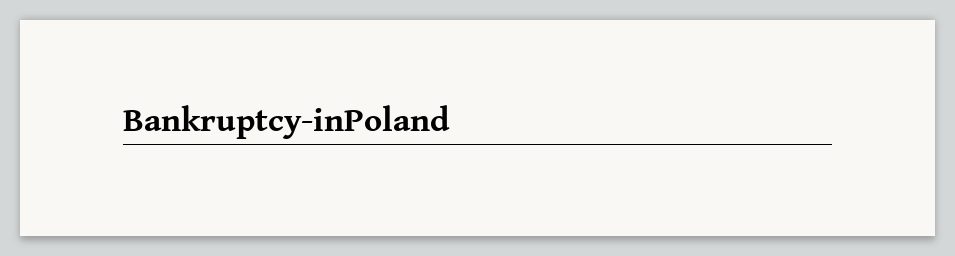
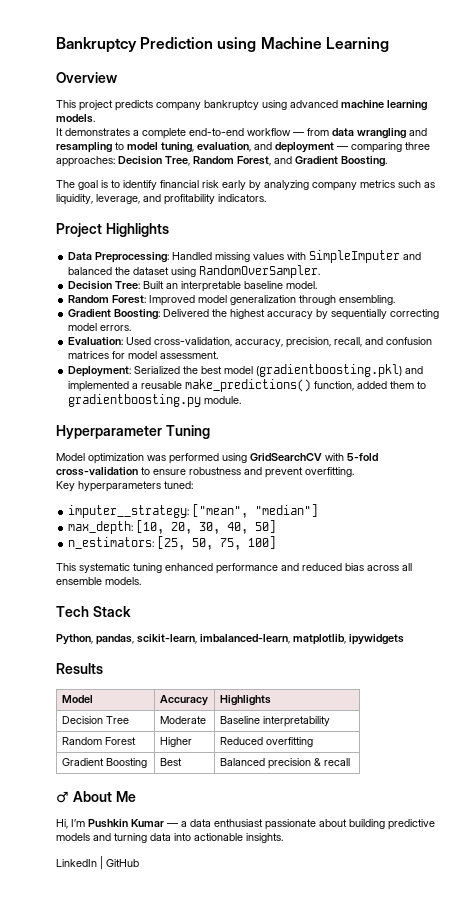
[123,105,450,139] Bankruptcy-inPoland -> [56,37,389,53] [56,72,118,83] [56,100,427,111] [56,114,95,123] [56,128,427,139] [56,142,430,153] [56,156,387,167] [56,180,435,191] [56,194,266,205] [56,223,169,237] [68,250,422,263] [68,265,321,278] [68,281,318,292] [68,295,396,306] [68,309,440,320] [68,323,132,331] [68,337,433,348] [68,351,219,359] [68,364,424,377] [68,379,427,392] [68,394,242,407] [56,425,210,439] [56,453,378,464] [56,467,354,478] [56,481,193,492] [68,504,319,518] [68,520,277,534] [68,536,277,550] [56,563,412,574] [56,577,141,585] [56,606,131,617] [56,634,404,645] [56,663,103,674] [61,695,93,703] [159,695,208,706] [219,695,271,706] [61,716,129,724] [159,716,206,724] [219,716,330,727] [61,737,136,745] [159,737,192,747] [219,737,313,747] [61,758,147,768] [159,758,182,766] [219,758,350,769] [56,791,136,803] [56,819,435,830] [56,833,283,843] [56,856,139,870] Bankruptcy Prediction using Machine Learning // Overview // This project predicts company bankruptcy using advanced machine learning models. // It demonstrates a complete end-to-end workflow — from data wrangling and resampling to model tuning, evaluation, and deployment — comparing three approaches: Decision Tree, Random Forest, and Gradient Boosting. // The goal is to identify financial risk early by analyzing company metrics such as liquidity, leverage, and profitability indicators. // Project Highlights // Data Preprocessing: Handled missing values with SimpleImputer and balanced the dataset using RandomOverSampler. // Decision Tree: Built an interpretable baseline model. // Random Forest: Improved model generalization through ensembling. // Gradient Boosting: Delivered the highest accuracy by sequentially correcting model errors. // Evaluation: Used cross-validation, accuracy, precision, recall, and confusion matrices for model assessment. // Deployment: Serialized the best model (gradientboosting.pkl) and implemented a reusable make_predictions() function, added them to gradientboosting.py module. // Hyperparameter Tuning // Model optimization was performed using GridSearchCV with 5-fold cross-validation to ensure robustness and prevent overfitting. // Key hyperparameters tuned: // imputer__strategy: ["mean", "median"] // max_depth: [10, 20, 30, 40, 50] // n_estimators: [25, 50, 75, 100] // This systematic tuning enhanced performance and reduced bias across all ensemble models. // Tech Stack // Python, pandas, scikit-learn, imbalanced-learn, matplotlib, ipywidgets // Results // Model | Accuracy | Highlights // Decision Tree | Moderate | Baseline interpretability // Random Forest | Higher | Reduced overfitting // Gradient Boosting | Best | Balanced precision & recall // ♂ About Me // Hi, I’m Pushkin Kumar — a data enthusiast passionate about building predictive models and turning data into actionable insights. // LinkedIn | GitHub

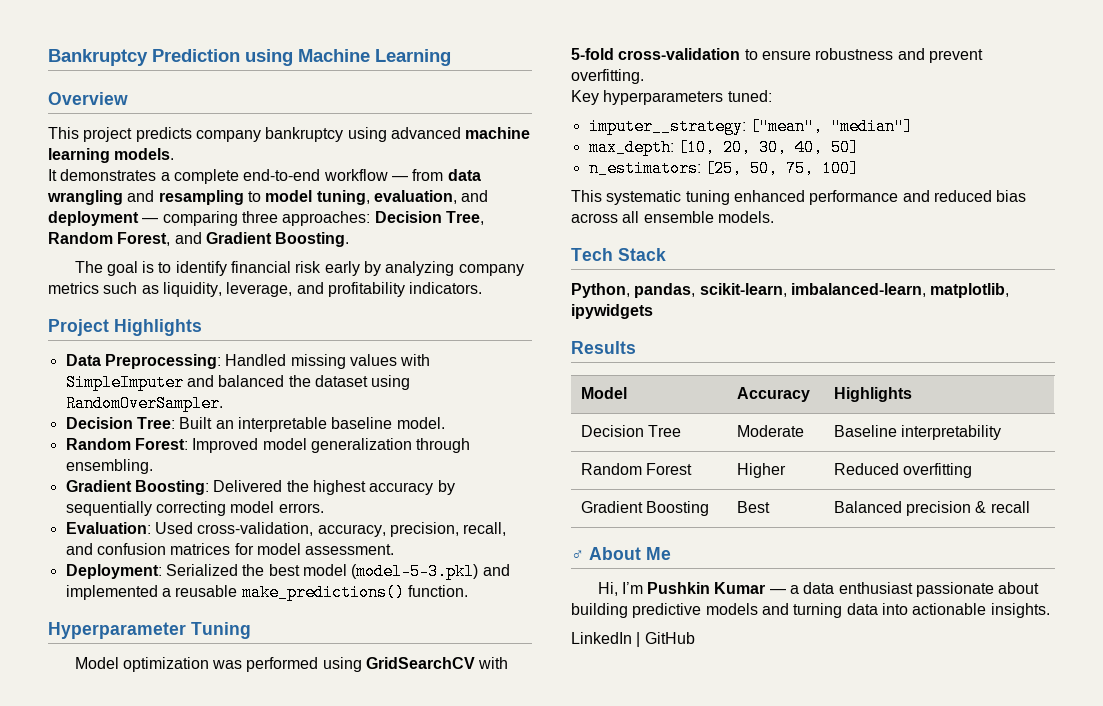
[256,364,403,377] (gradientboosting.pkl) -> [351,563,479,580] (model-5-3.pkl)
[314,381,427,391] [68,394,242,407] function, added them to gradientboosting.py module. -> [407,585,468,597] function.

